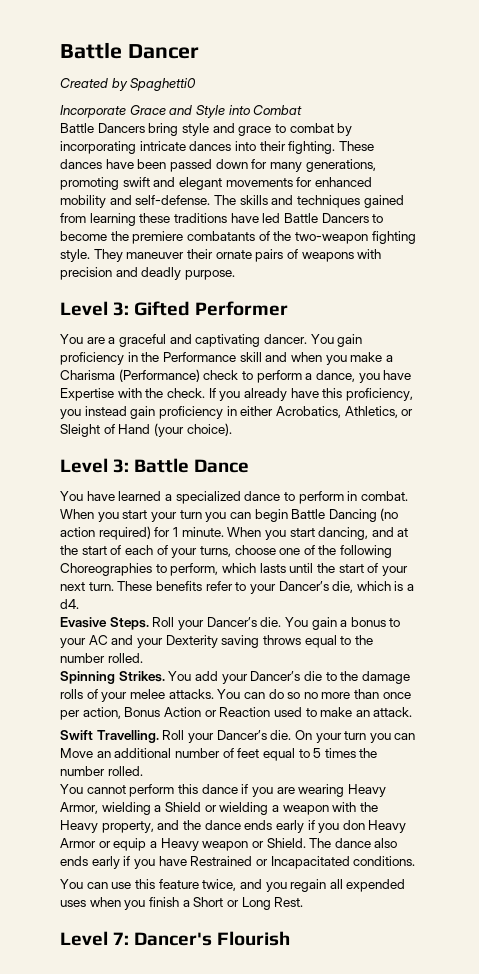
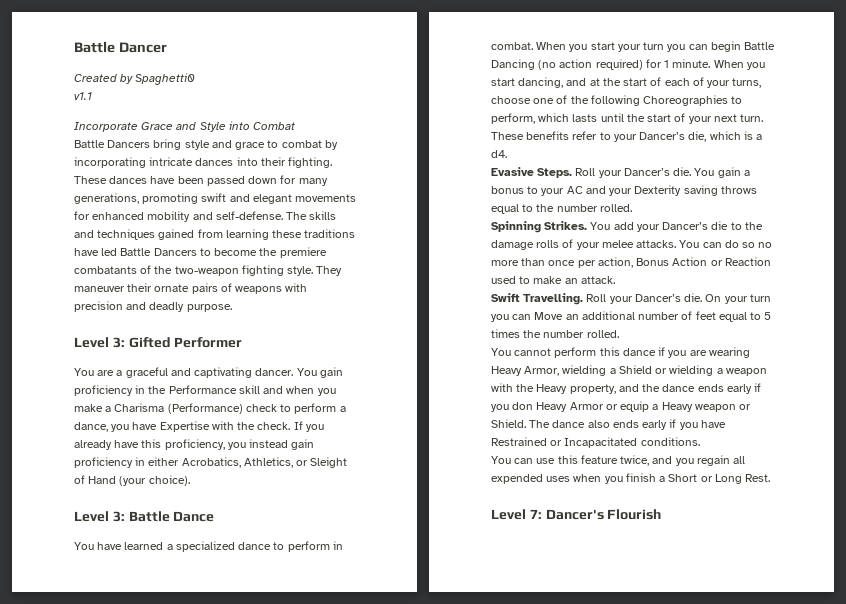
(197, 84) none -> [74,92,92,100] // v1.1

